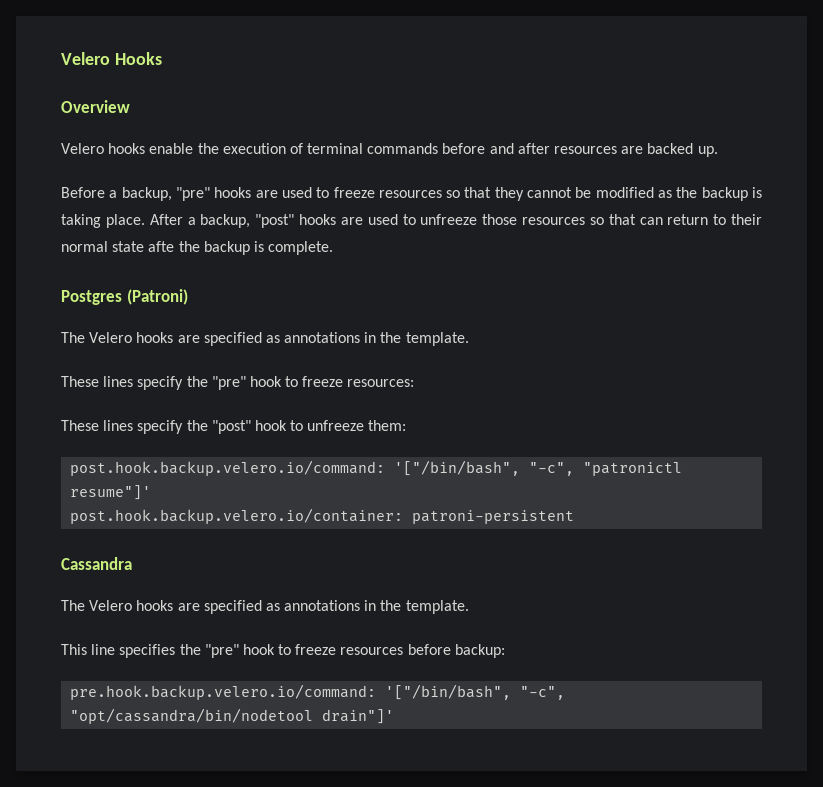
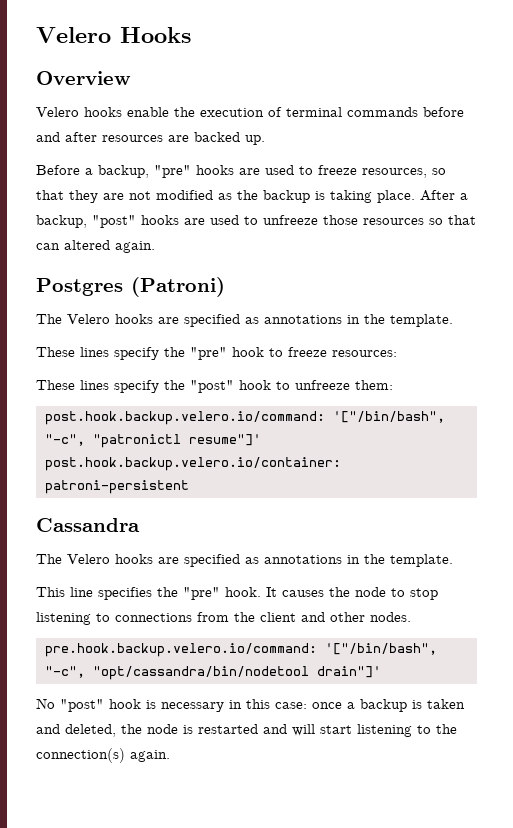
[378,190,442,198] resources -> [362,168,427,178] resources,
[527,187,592,198] cannot be -> [103,191,151,200] are not
[667,214,763,225] [61,241,334,255] return to their normal state afte the backup is complete. -> [64,240,155,253] altered again.
[242,644,505,658] hook to freeze resources before backup: -> [225,587,438,600] [36,612,411,625] hook. It causes the node to stop listening to connections from the client and other nodes.
(395, 716) none -> [36,698,465,712] [36,724,457,737] [36,748,170,763] // No "post" hook is necessary in this case: once a backup is taken and deleted, the node is restarted and will start listening to the connection(s) again.

